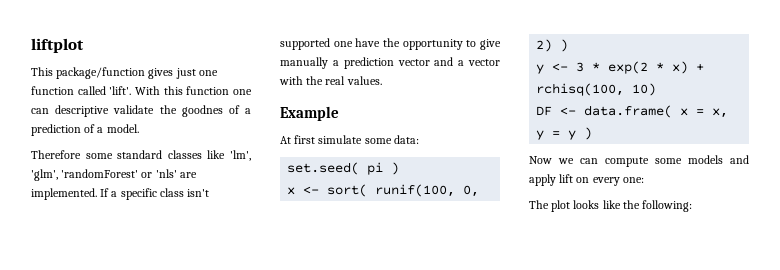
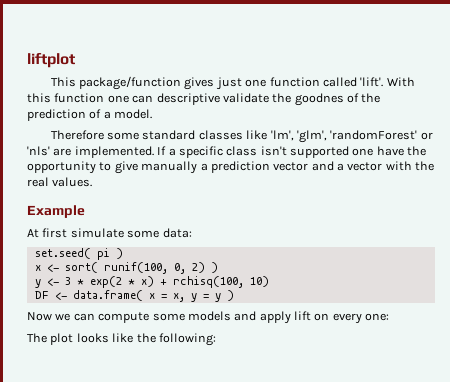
[244,108,251,114] a -> [361,93,381,103] the

